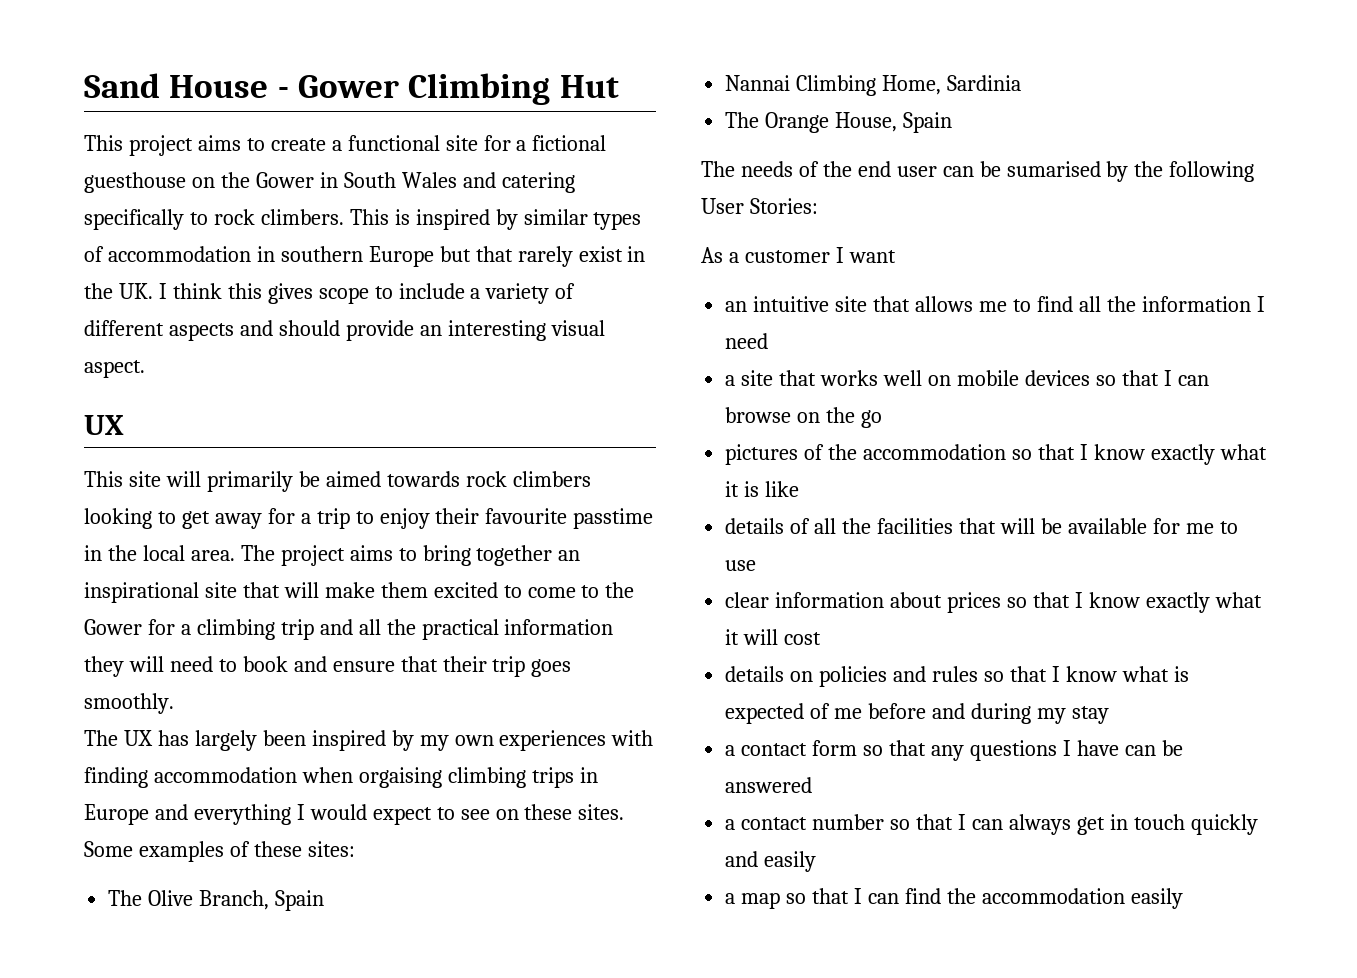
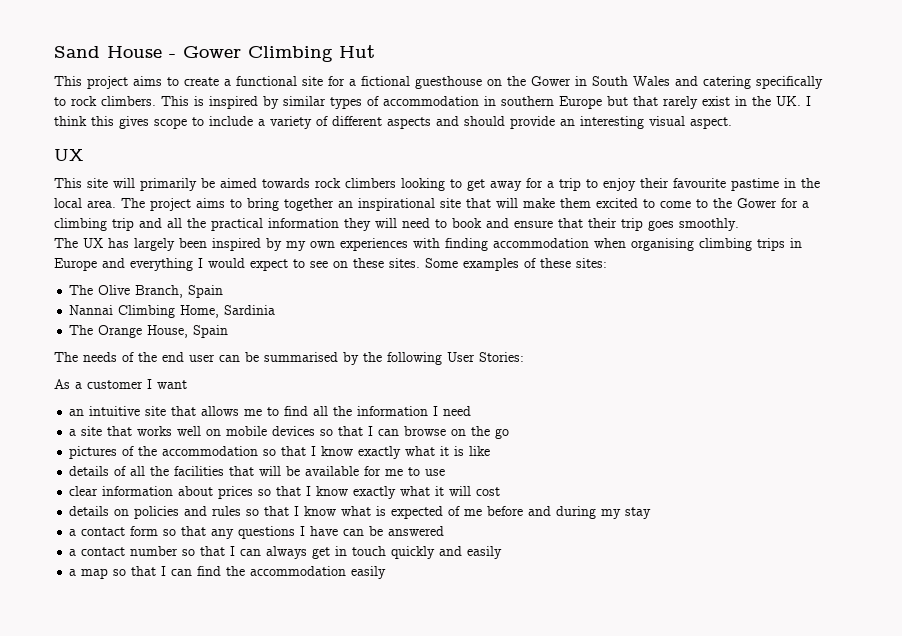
[573,508,654,529] passtime -> [731,178,779,191] pastime
[358,767,442,788] orgaising -> [631,238,694,251] organising
[1006,161,1101,177] sumarised -> [264,352,338,362] summarised

